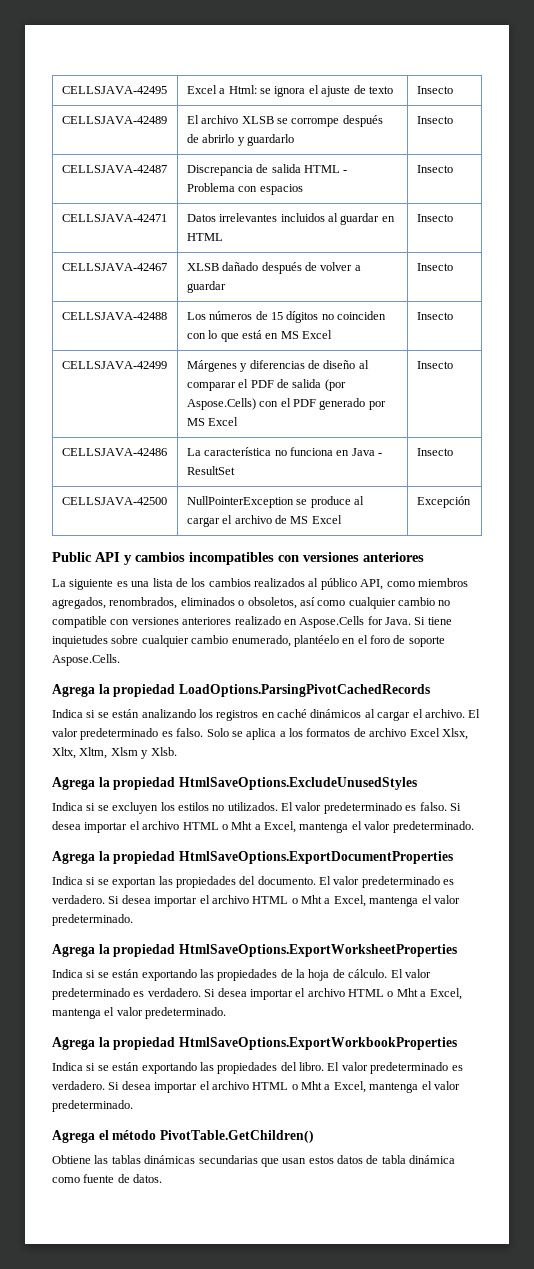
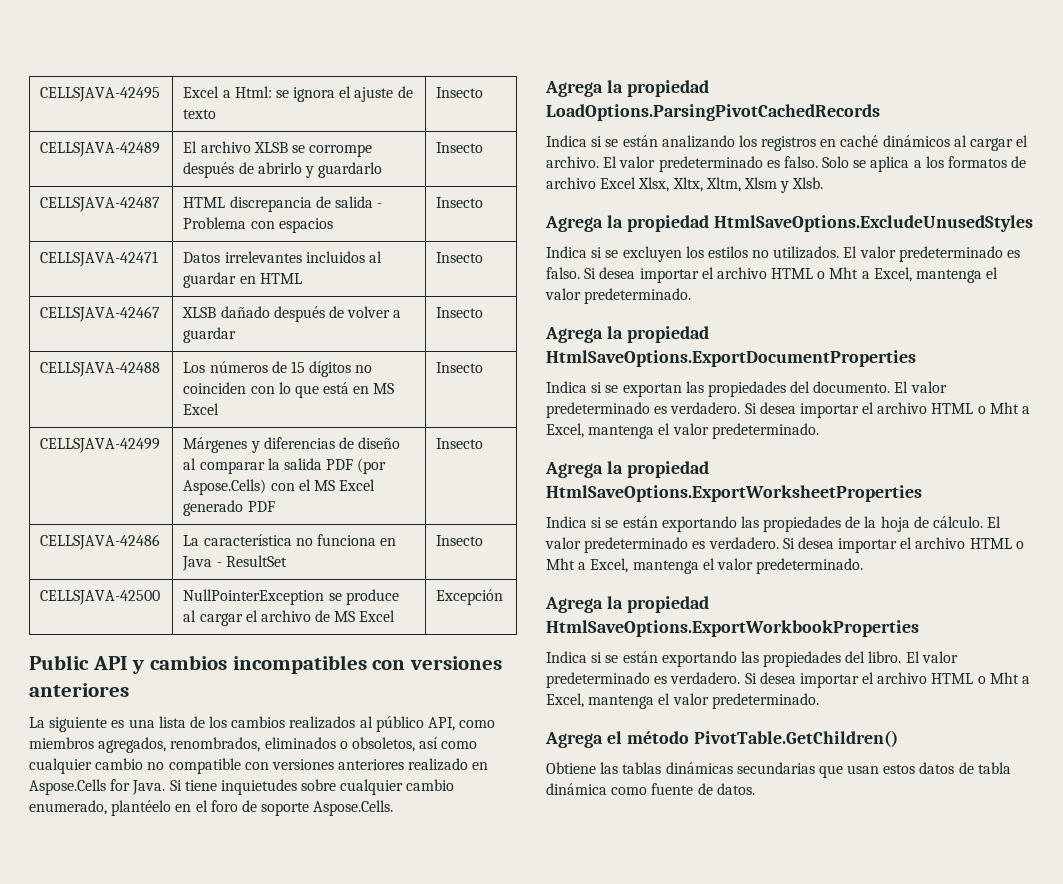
[186,164,341,176] Discrepancia de salida HTML -> [183,196,373,212] HTML discrepancia de salida
[238,379,322,388] el PDF de salida -> [267,458,354,470] la salida PDF
[293,398,386,410] [186,417,239,426] PDF generado por MS Excel -> [313,479,376,491] [183,500,275,516] MS Excel generado PDF

